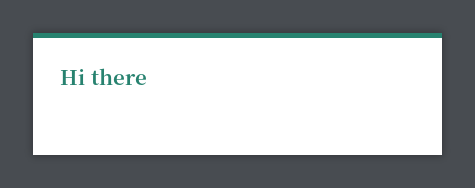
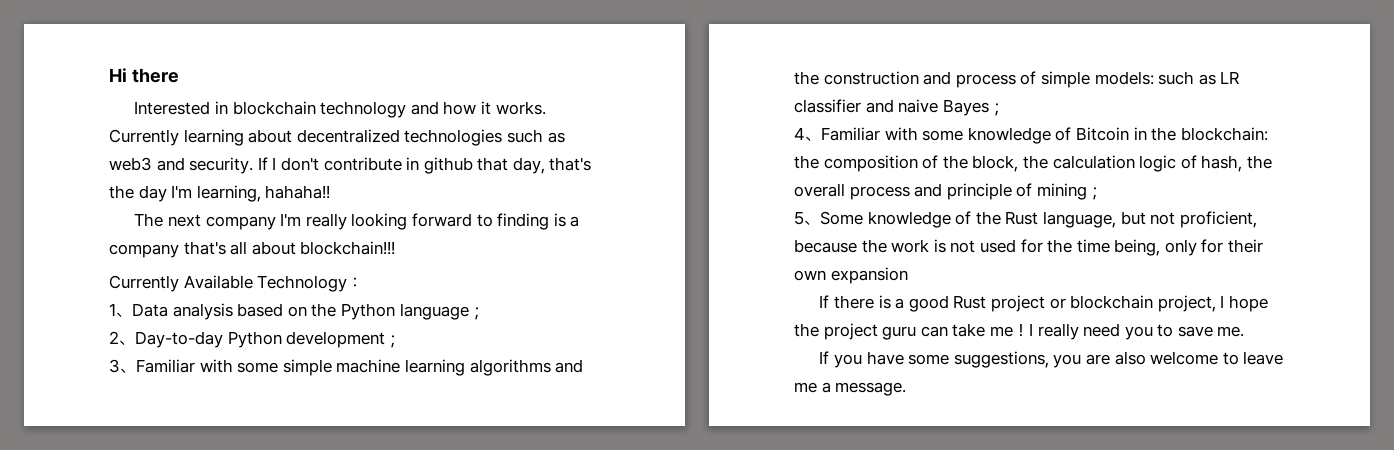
(147, 76) none -> [134,101,546,118] [109,129,565,146] [109,157,592,174] [109,185,331,202] [134,213,580,230] [109,241,396,258] [109,275,364,292] [109,303,485,320] [109,331,402,348] [109,359,584,376] [794,71,1240,88] [794,99,1005,116] [794,127,1268,144] [794,155,1272,172] [794,183,1103,200] [794,211,1257,228] [794,239,1264,256] [794,267,908,284] [819,295,1268,312] [794,323,1245,340] [819,351,1284,368] [794,382,907,396] // Interested in blockchain technology and how it works. Currently learning about decentralized technologies such as web3 and security. If I don't contribute in github that day, that's the day I'm learning, hahaha!! // The next company I'm really looking forward to finding is a company that's all about blockchain!!! // Currently Available Technology： // 1、Data analysis based on the Python language； // 2、Day-to-day Python development； // 3、Familiar with some simple machine learning algorithms and the construction and process of simple models: such as LR classifier and naive Bayes； // 4、Familiar with some knowledge of Bitcoin in the blockchain: the composition of the block, the calculation logic of hash, the overall process and principle of mining； // 5、Some knowledge of the Rust language, but not proficient, because the work is not used for the time being, only for their own expansion // If there is a good Rust project or blockchain project, I hope the project guru can take me！I really need you to save me. // If you have some suggestions, you are also welcome to leave me a message.

